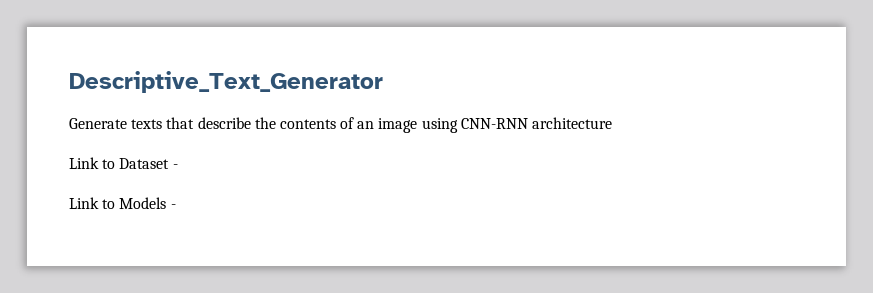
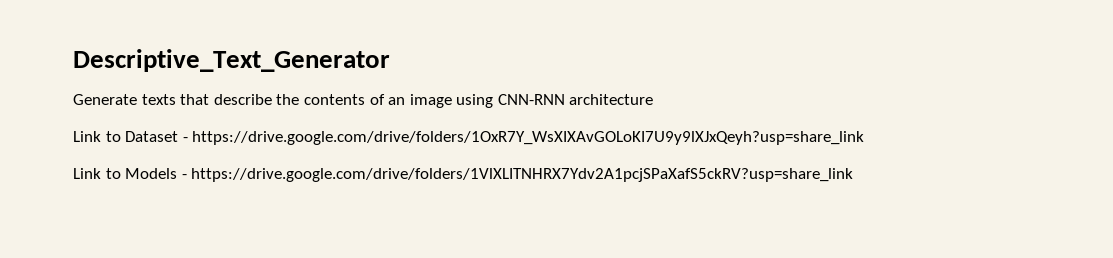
(178, 166) none -> [192,131,865,145] https://drive.google.com/drive/folders/1OxR7Y_WsXIXAvGOLoKI7U9y9lXJxQeyh?usp=share_link
(176, 206) none -> [191,168,854,182] https://drive.google.com/drive/folders/1VlXLITNHRX7Ydv2A1pcjSPaXafS5ckRV?usp=share_link

